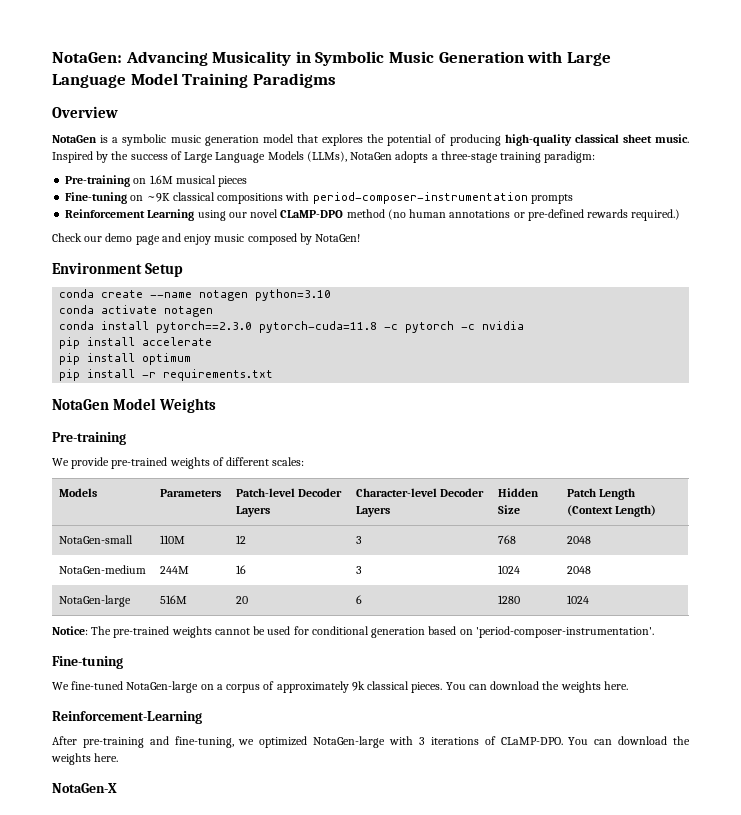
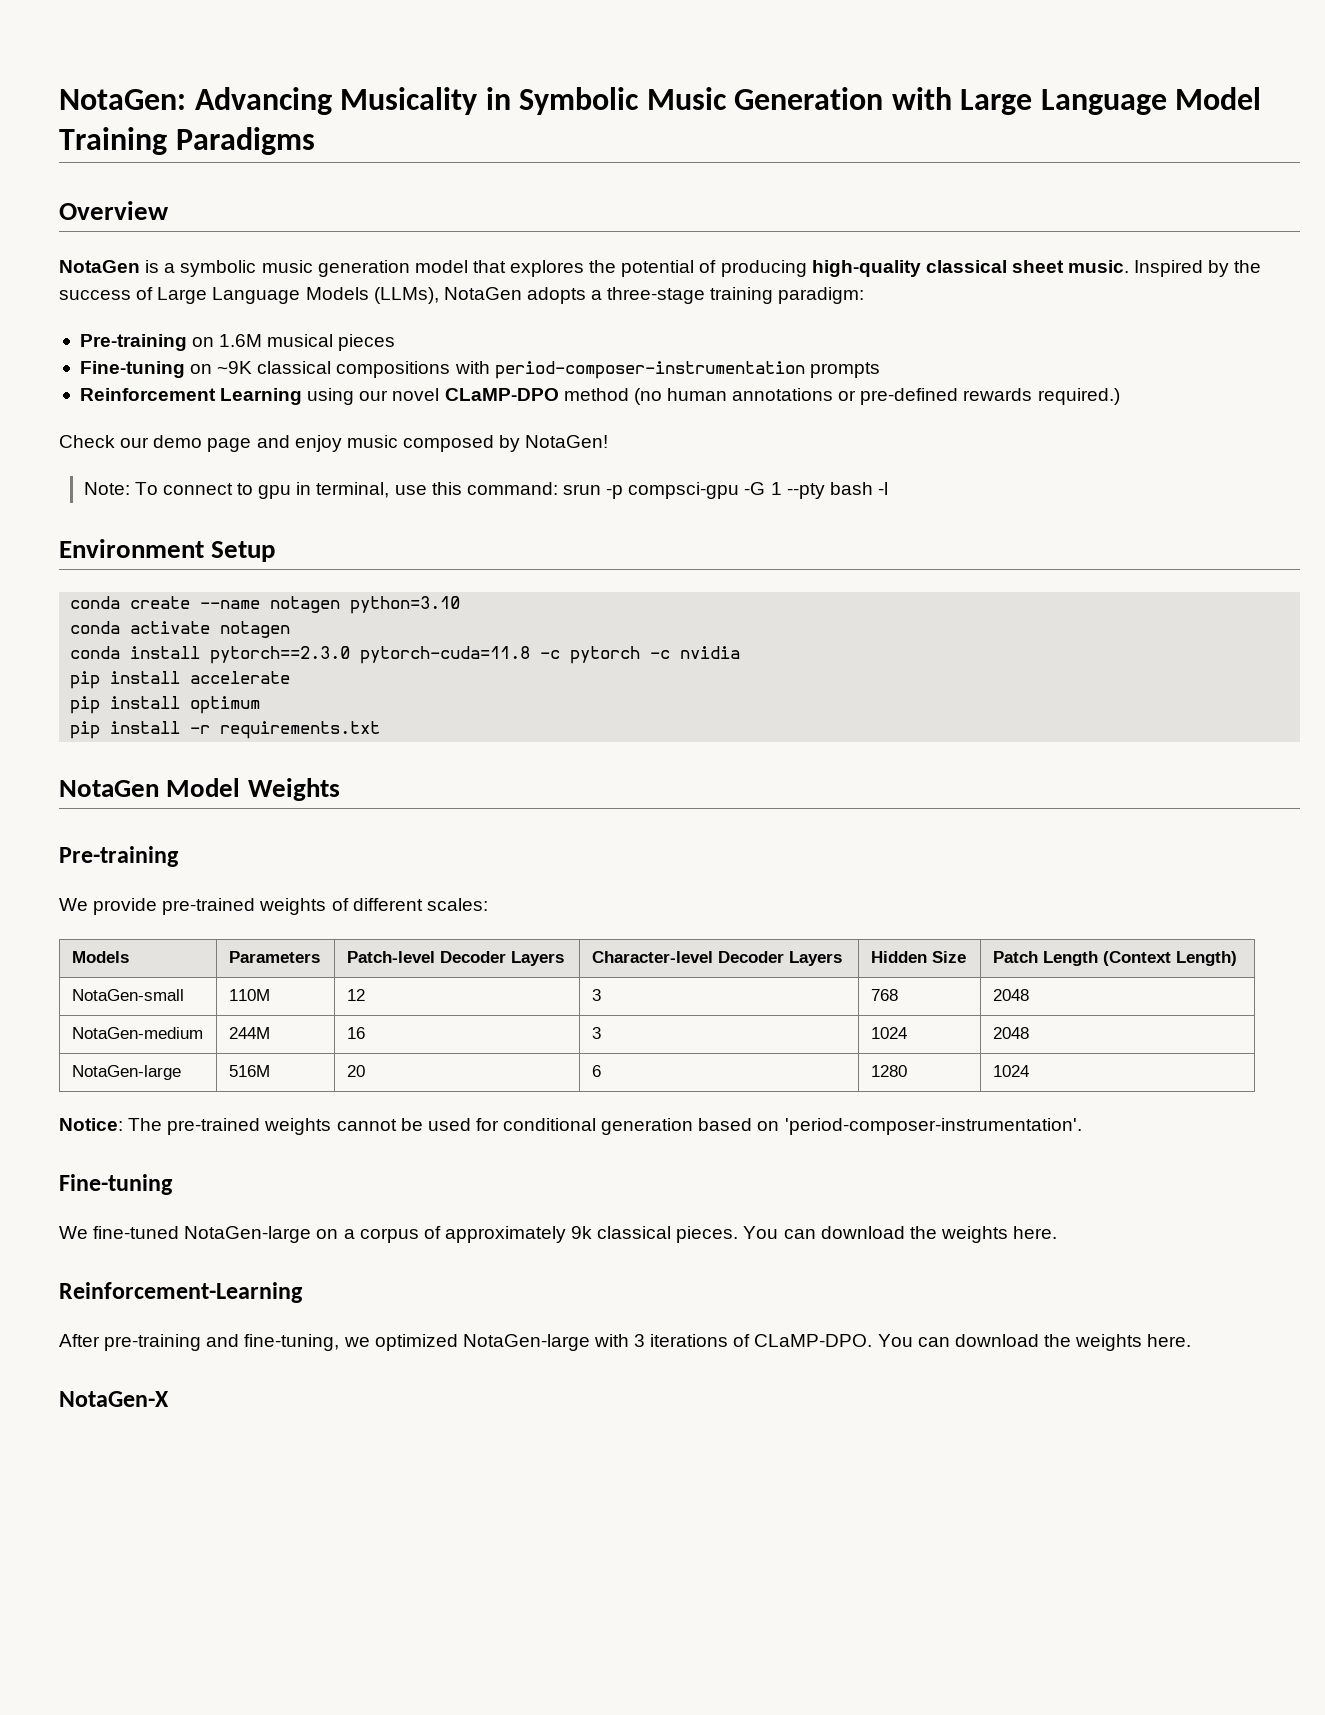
(361, 238) none -> [83,482,888,499] // Note: To connect to gpu in terminal, use this command: srun -p compsci-gpu -G 1 --pty bash -l

